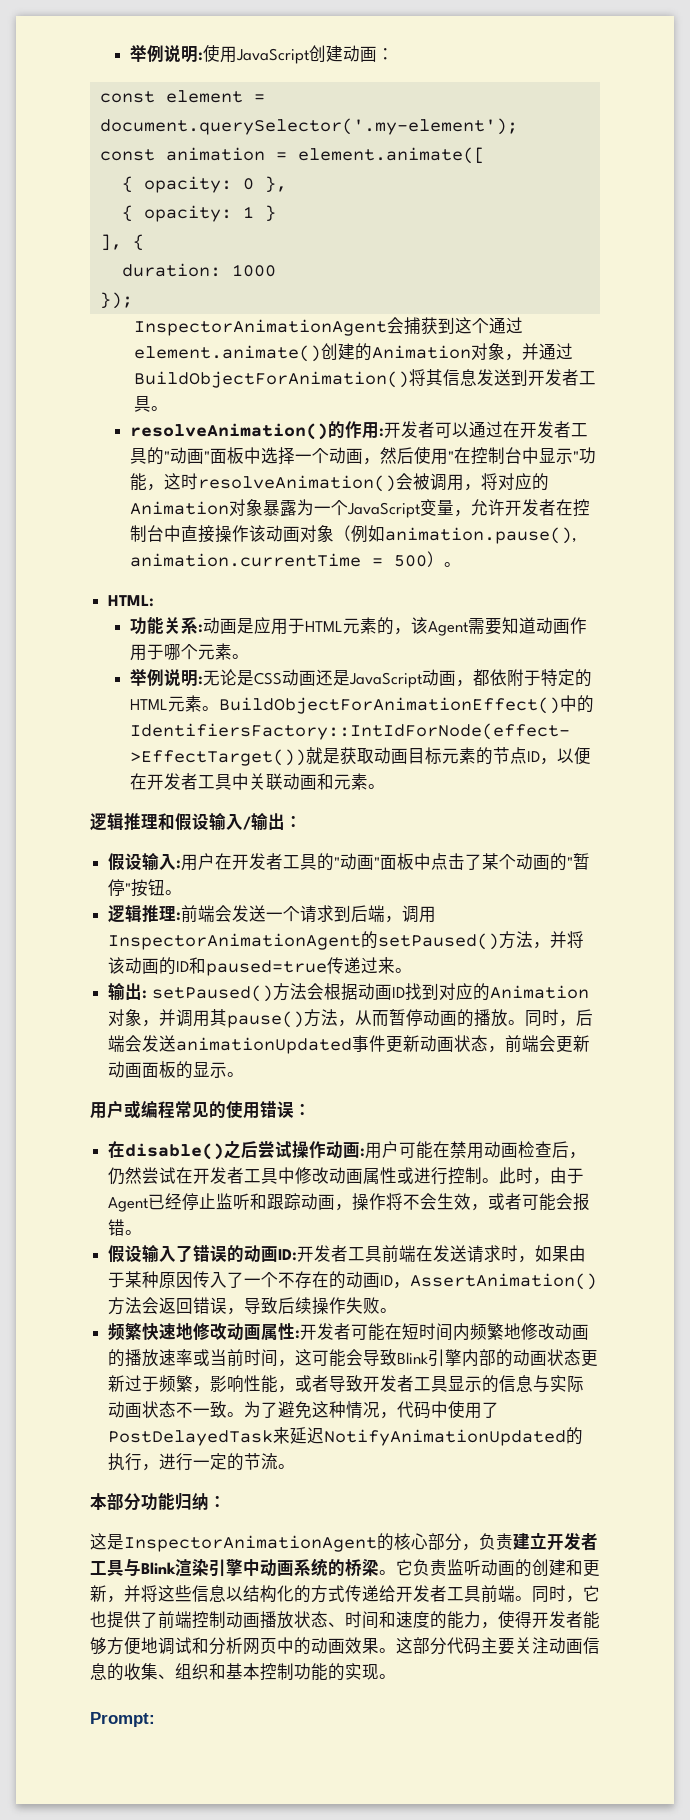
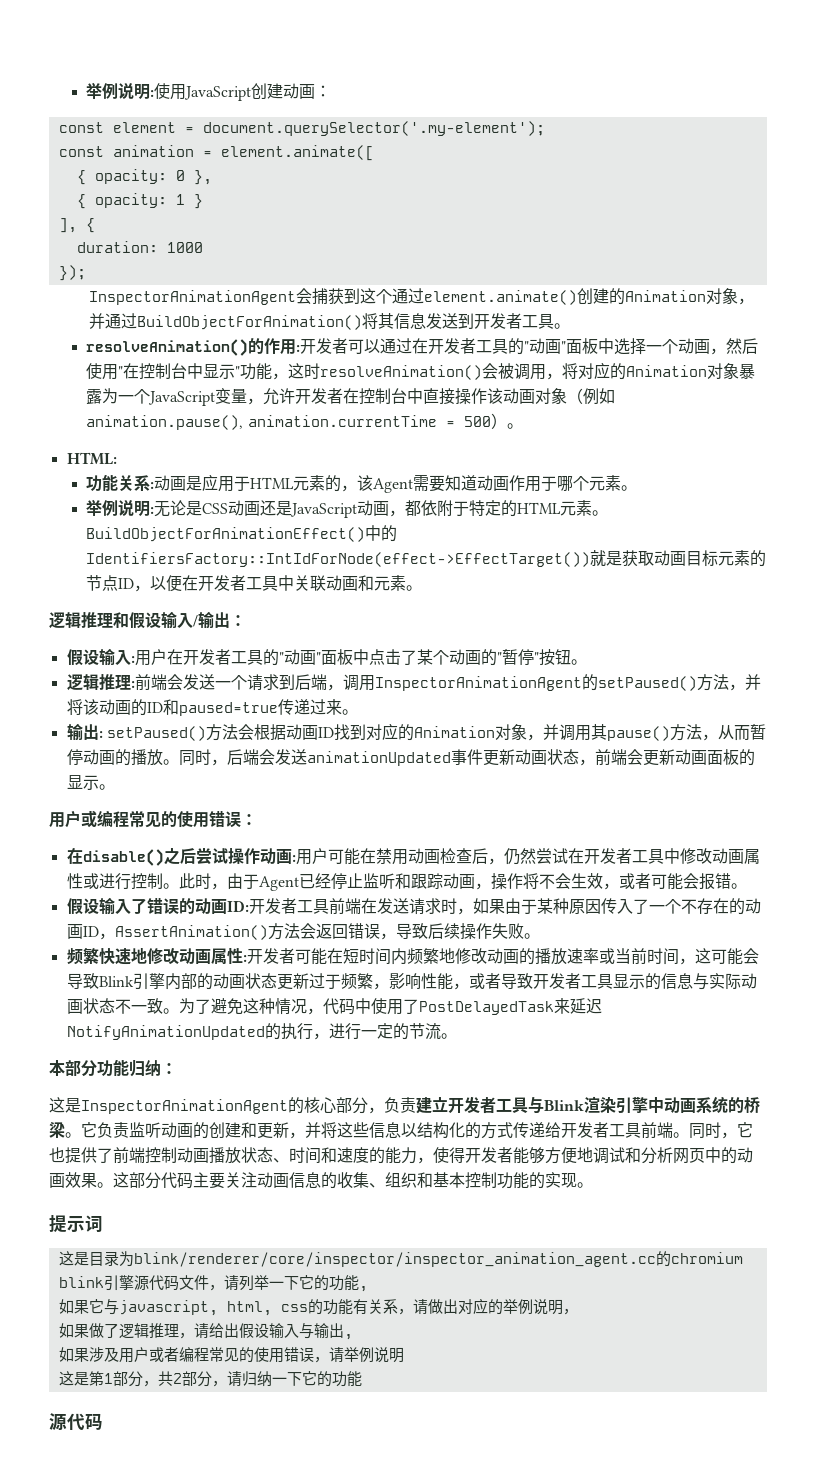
[90,1712,155,1727] Prompt: -> [49,1215,103,1232] [58,1251,743,1267] [58,1275,368,1292] [58,1298,578,1316] [58,1323,353,1340] [58,1347,404,1363] [58,1371,362,1387] [49,1413,103,1431] 提示词 // 这是目录为blink/renderer/core/inspector/inspector_animation_agent.cc的chromium blink引擎源代码文件，请列举一下它的功能, // 如果它与javascript, html, css的功能有关系，请做出对应的举例说明， // 如果做了逻辑推理，请给出假设输入与输出, // 如果涉及用户或者编程常见的使用错误，请举例说明 // 这是第1部分，共2部分，请归纳一下它的功能 // 源代码

